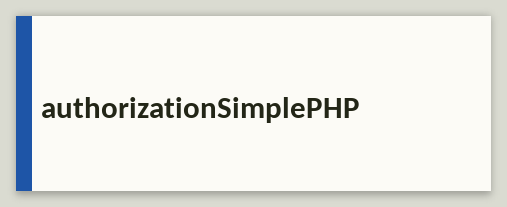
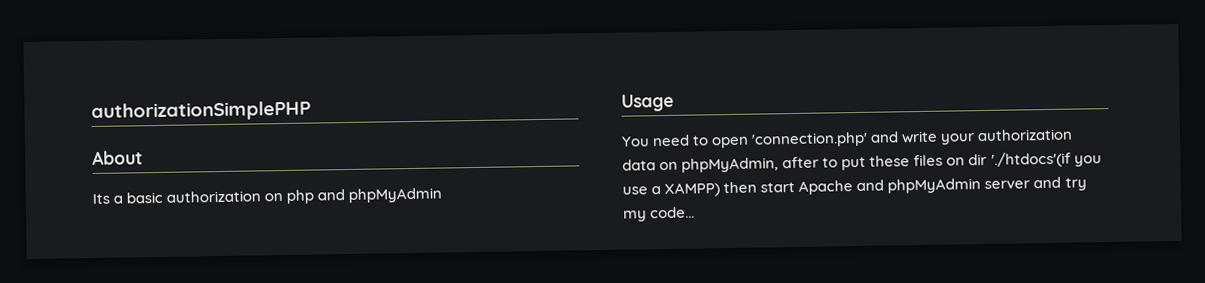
(360, 110) none -> [92,150,143,166] [92,187,443,205] [621,93,674,112] [621,128,1074,149] [622,151,1102,173] [622,176,1087,198] [623,206,696,222] // About // Its a basic authorization on php and phpMyAdmin // Usage // You need to open 'connection.php' and write your authorization data on phpMyAdmin, after to put these files on dir './htdocs'(if you use a XAMPP) then start Apache and phpMyAdmin server and try my code...

